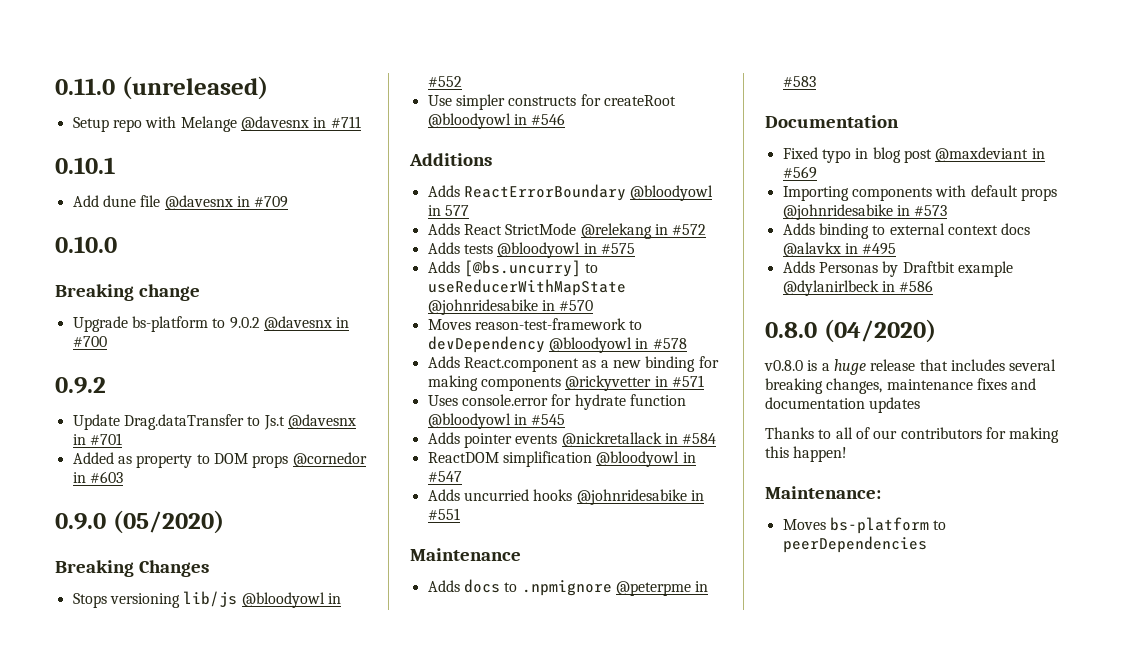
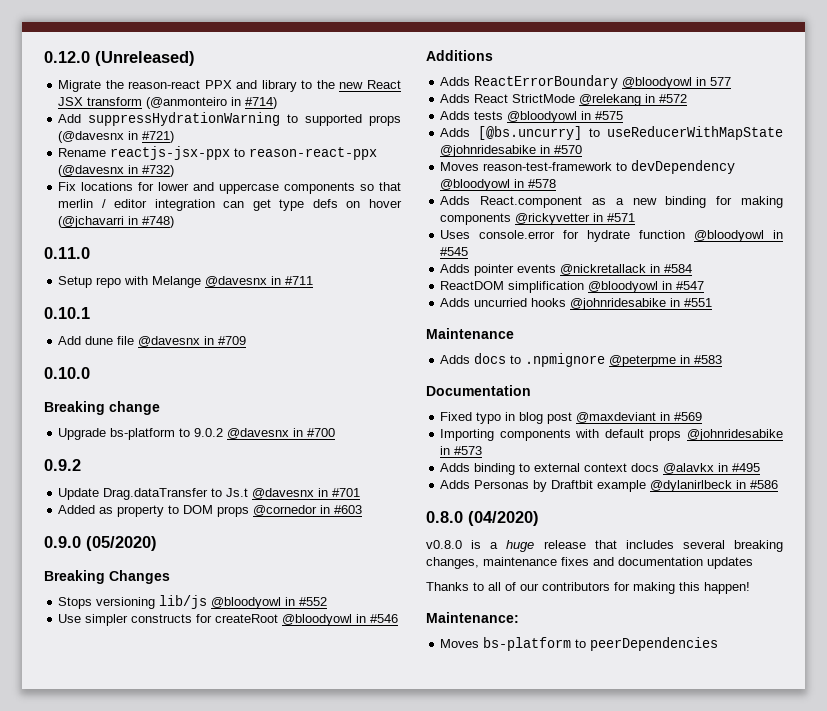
(55, 86) none -> [44,51,195,66] [58,80,401,92] [58,97,278,109] [58,112,401,126] [58,131,175,143] [58,146,378,160] [58,165,175,177] [58,182,401,194] [58,199,402,211] [58,216,175,228] 0.12.0 (Unreleased) // Migrate the reason-react PPX and library to the new React JSX transform (@anmonteiro in #714) // Add suppressHydrationWarning to supported props (@davesnx in #721) // Rename reactjs-jsx-ppx to reason-react-ppx (@davesnx in #732) // Fix locations for lower and uppercase components so that merlin / editor integration can get type defs on hover (@jchavarri in #748) //
[121,76,268,100] (unreleased) -> (90, 253) none

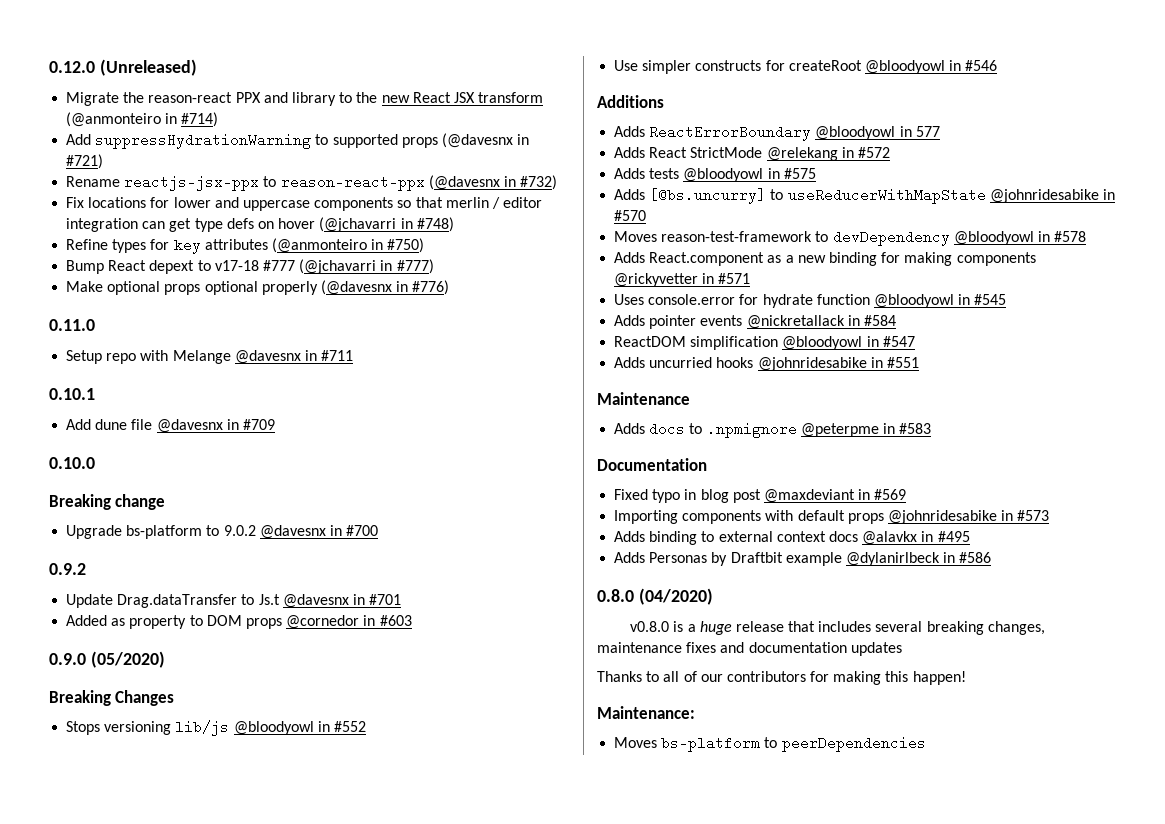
(175, 222) none -> [66,238,425,254] [66,259,434,274] [66,280,450,295] // Refine types for key attributes (@anmonteiro in #750) // Bump React depext to v17-18 #777 (@jchavarri in #777) // Make optional props optional properly (@davesnx in #776)

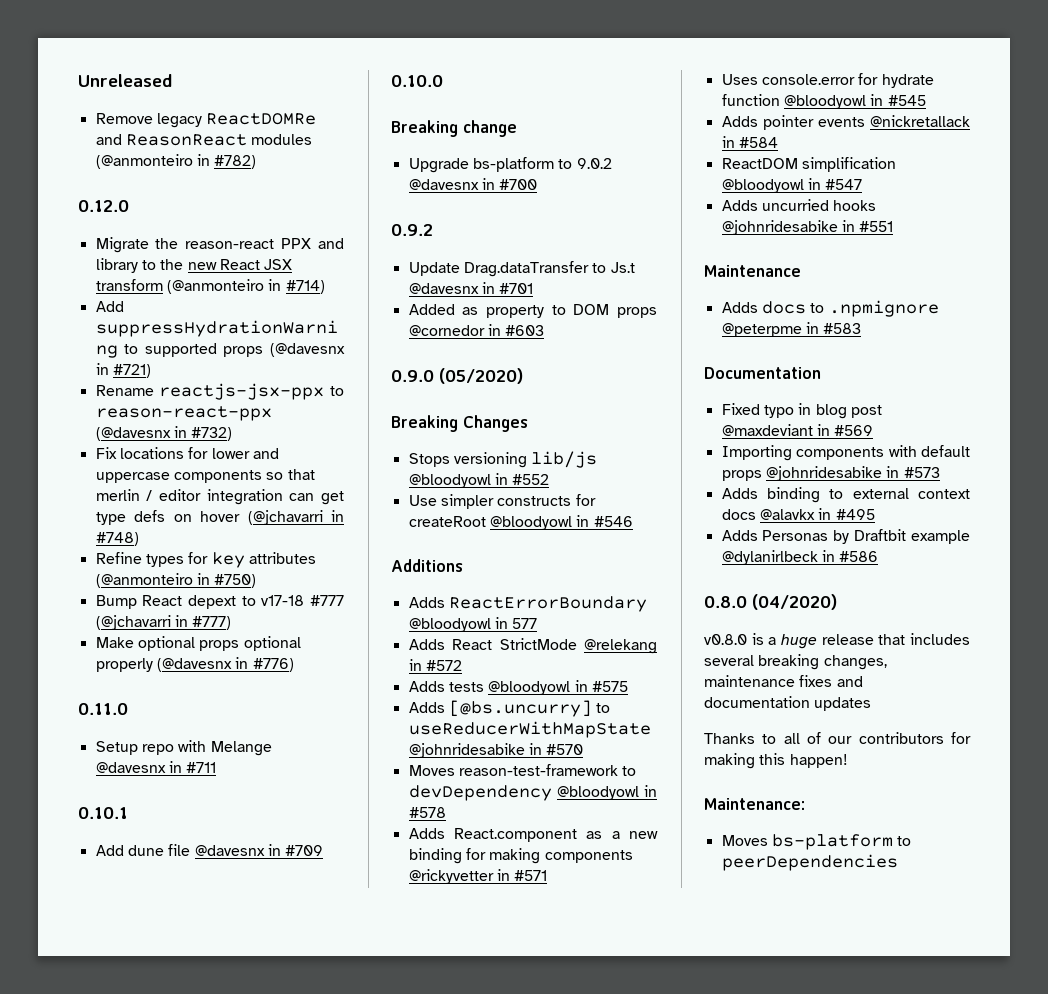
(49, 67) none -> [78,74,172,87] [95,113,317,128] [95,134,313,146] [95,154,257,169] Unreleased // Remove legacy ReactDOMRe and ReasonReact modules (@anmonteiro in #782) //
[99,59,197,76] (Unreleased) -> (129, 206) none

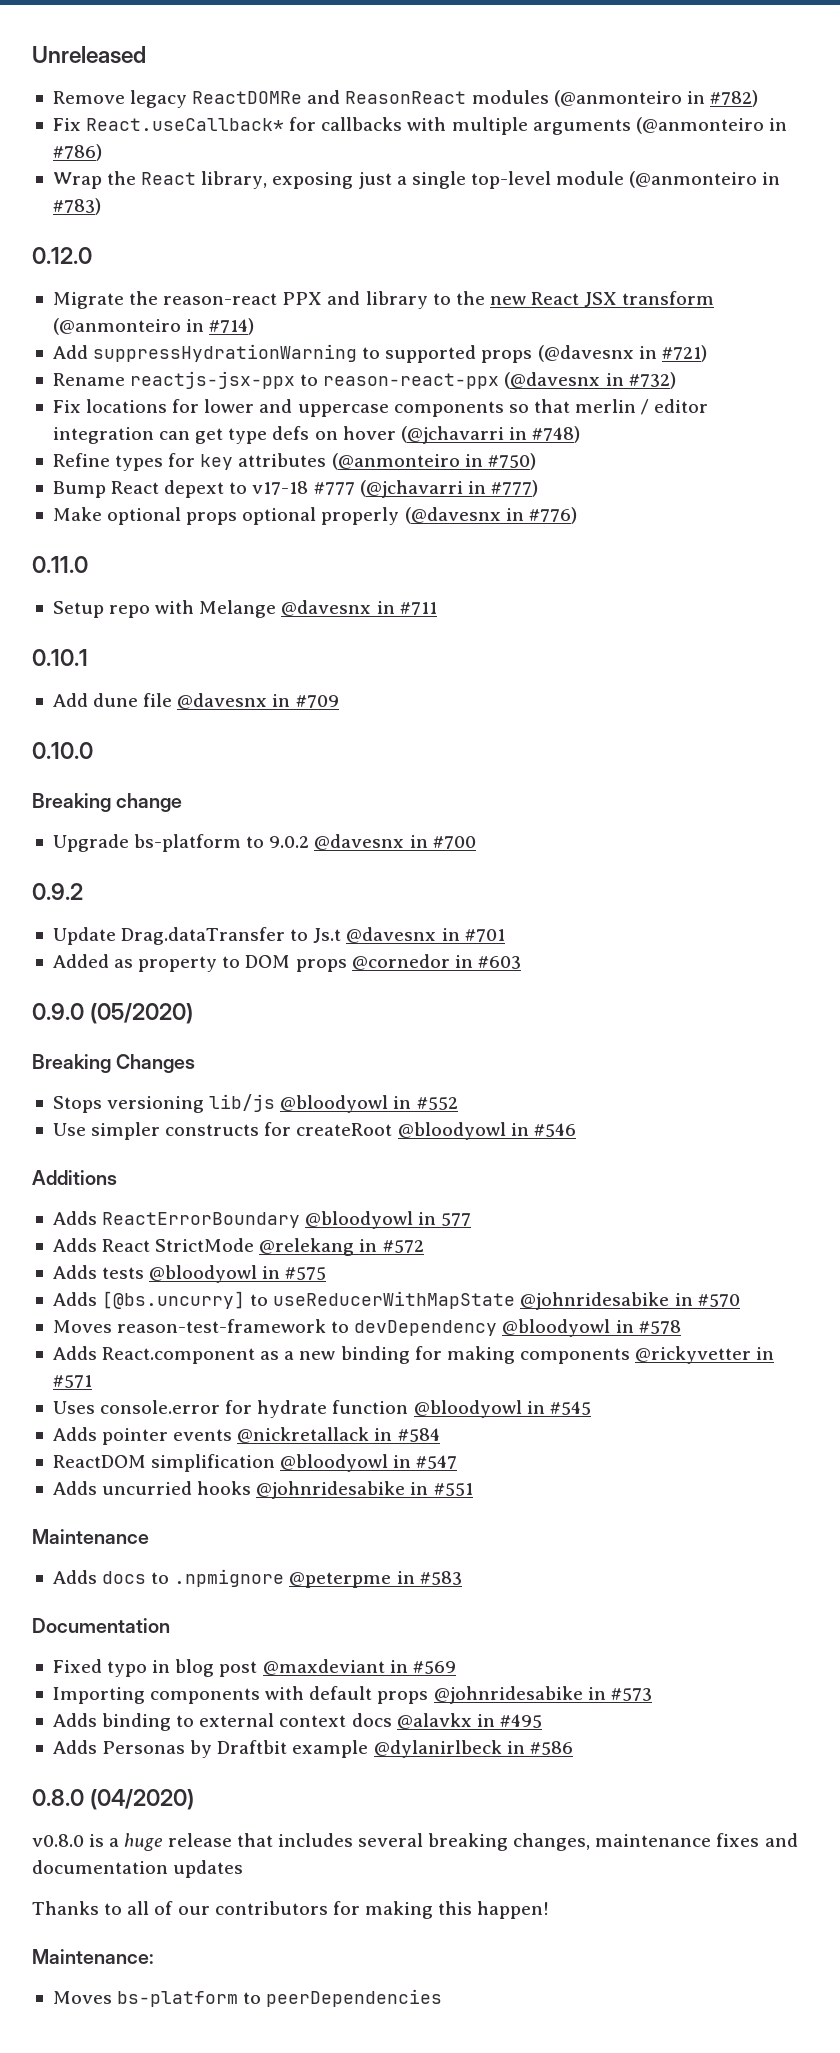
(257, 162) none -> [52,117,787,135] [52,144,102,161] [52,171,781,189] [52,198,101,215] // Fix React.useCallback* for callbacks with multiple arguments (@anmonteiro in #786) // Wrap the React library, exposing just a single top-level module (@anmonteiro in #783)

